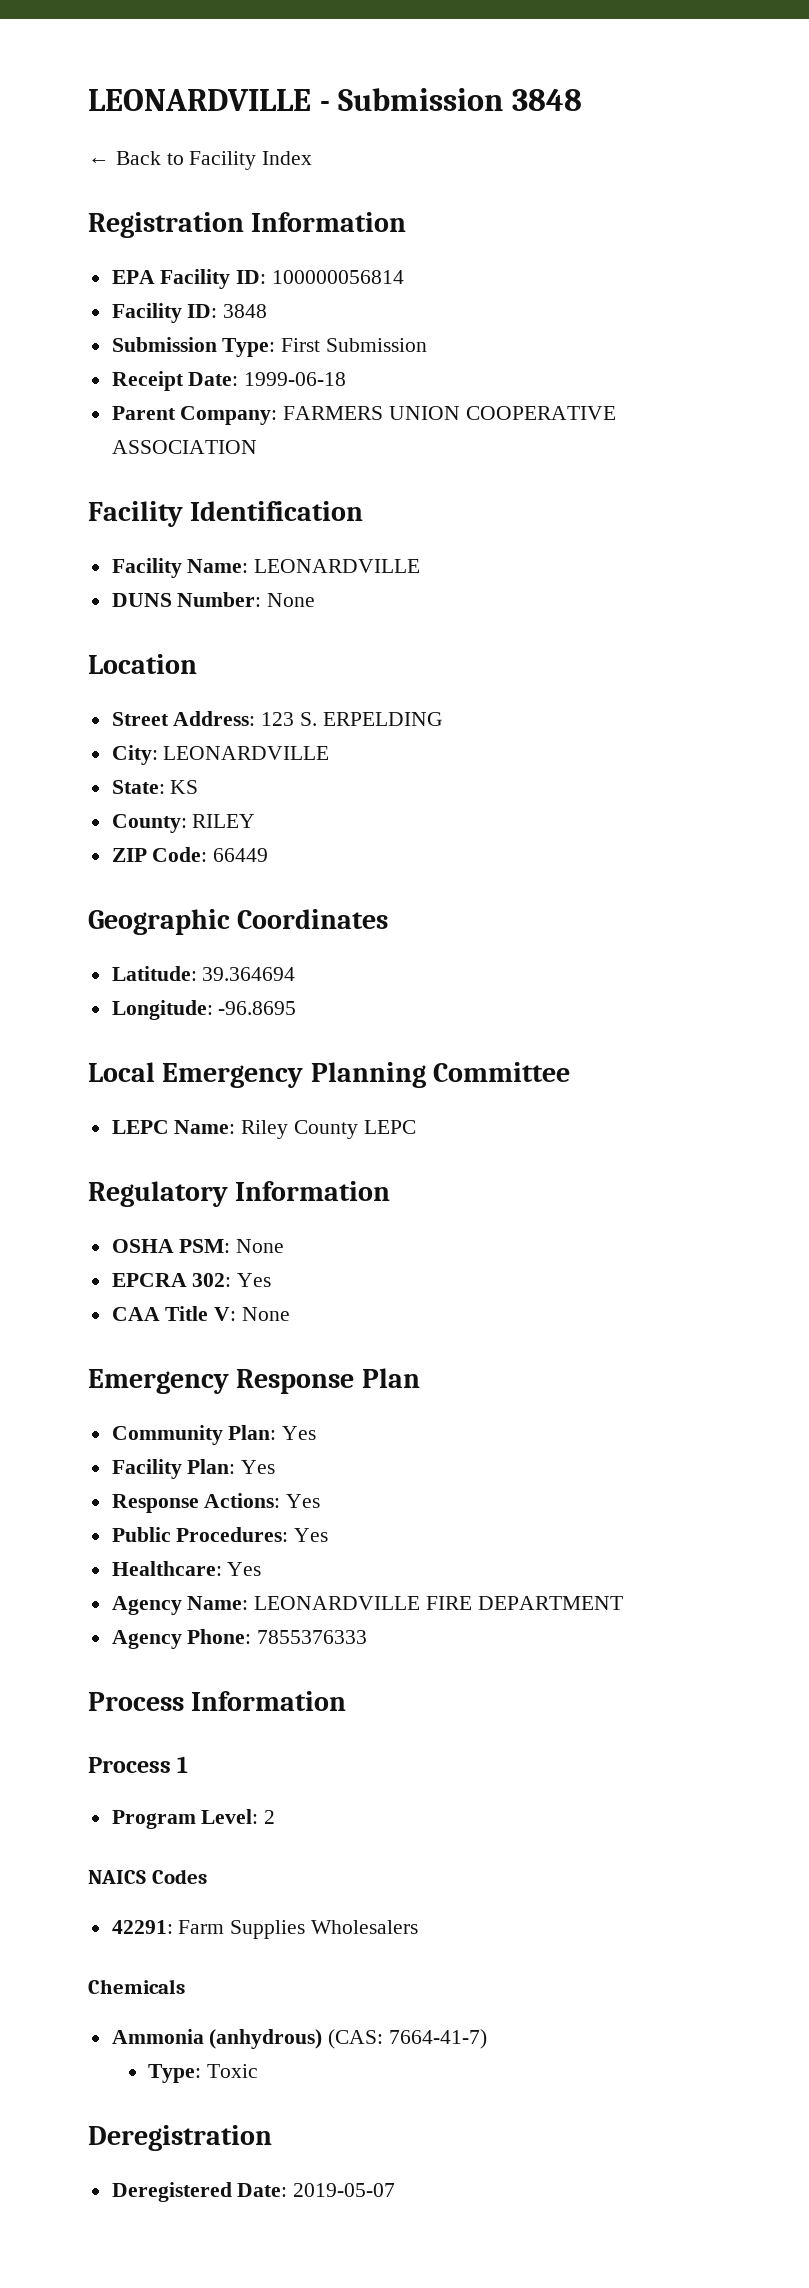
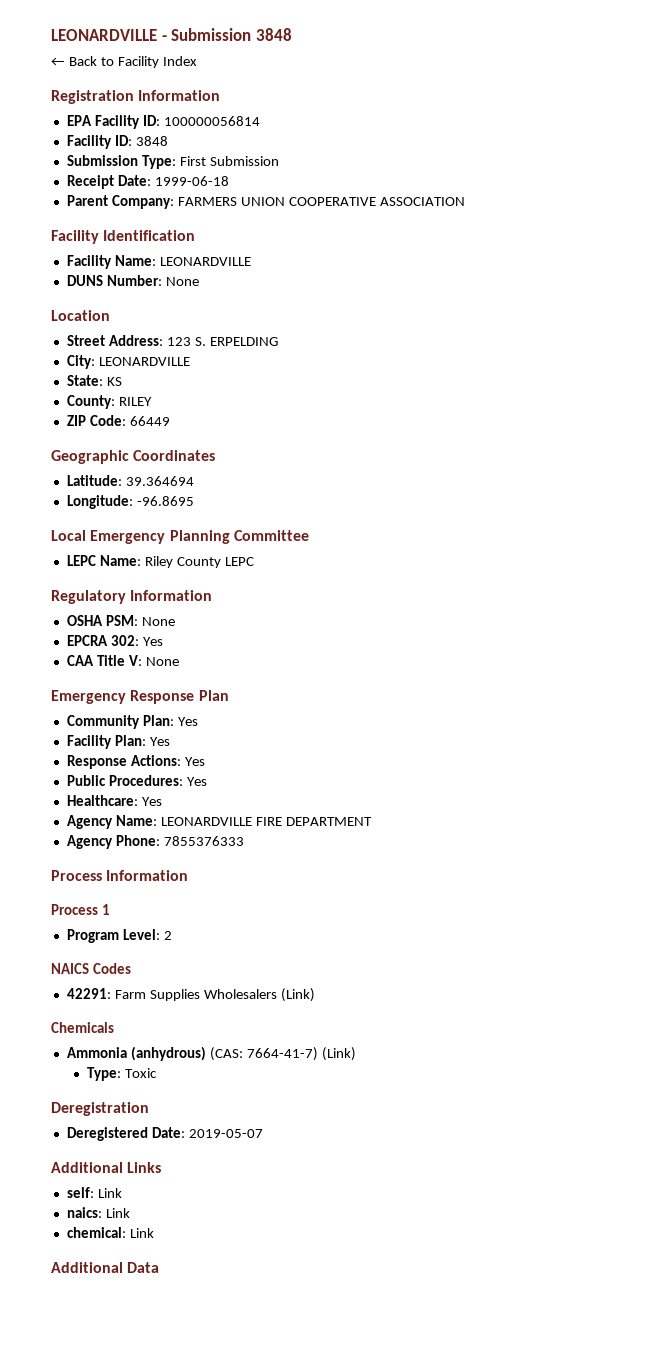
(419, 1927) none -> [280,988,315,1002] (Link)
(488, 2039) none -> [321,1047,356,1061] (Link)
(396, 2190) none -> [51,1162,162,1173] [66,1187,122,1198] [66,1207,130,1218] [66,1227,154,1238] [51,1262,160,1273] // Additional Links // self: Link // naics: Link // chemical: Link // Additional Data

